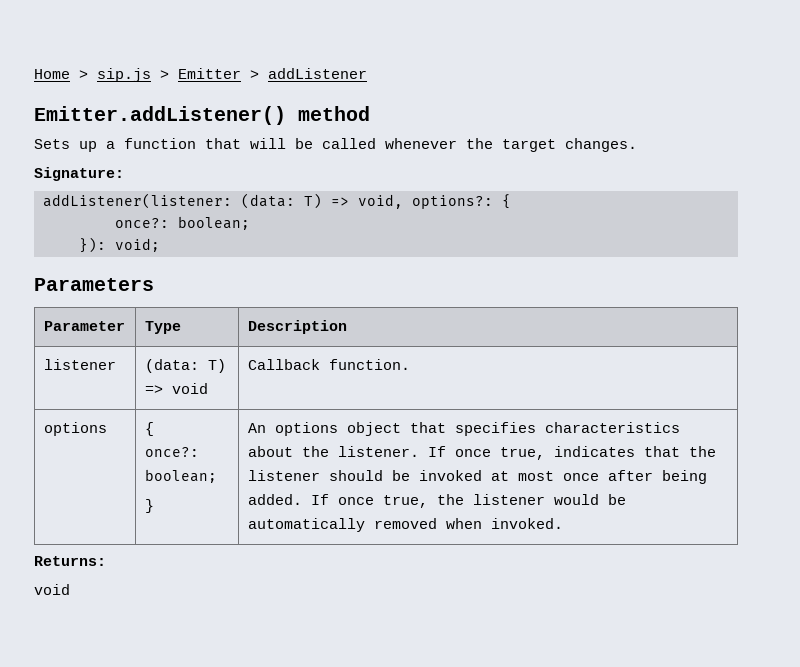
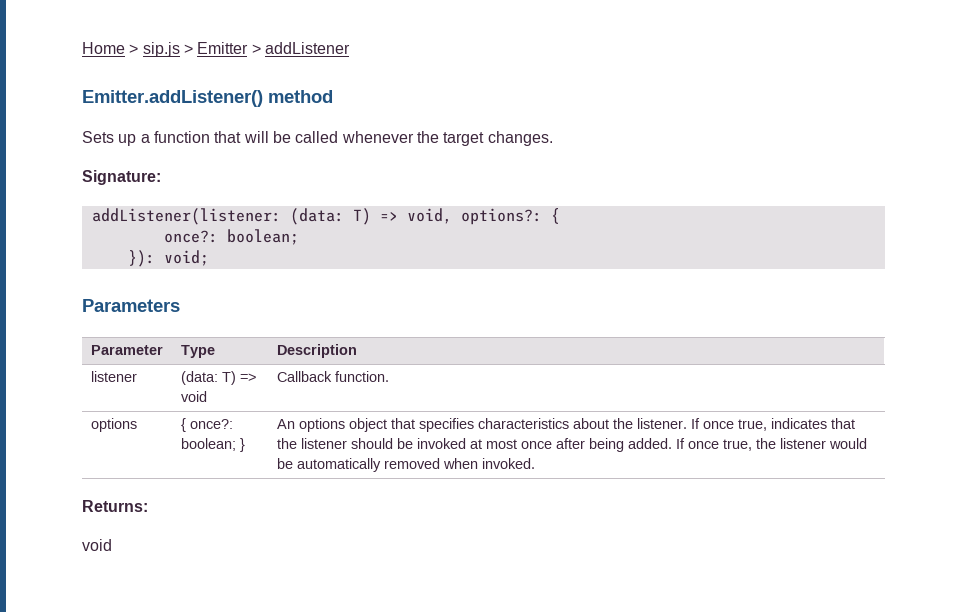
[144,447,199,457] [144,469,217,483] // once?: boolean; // -> [189,419,233,429] [180,438,236,451] once?: boolean;

